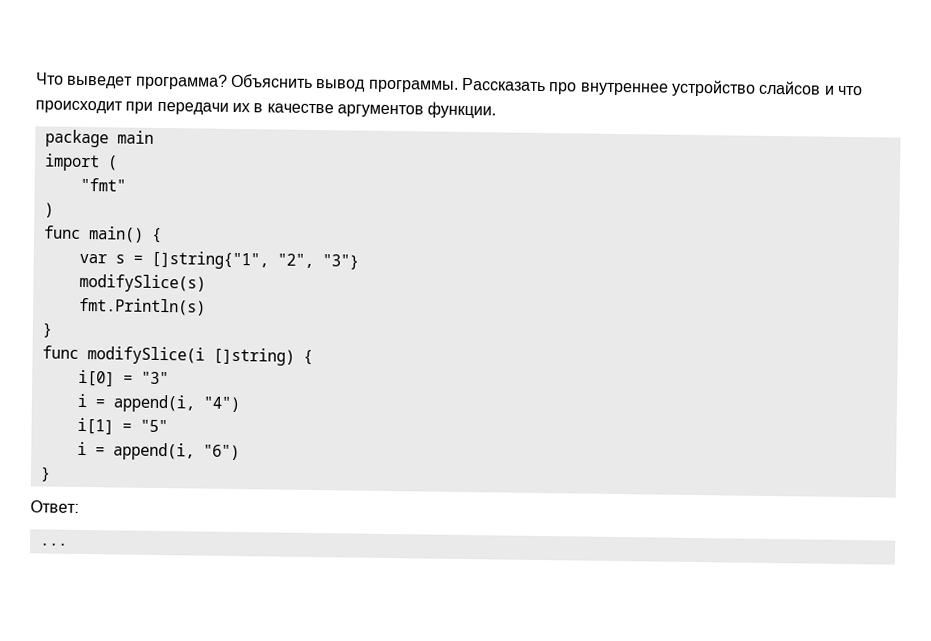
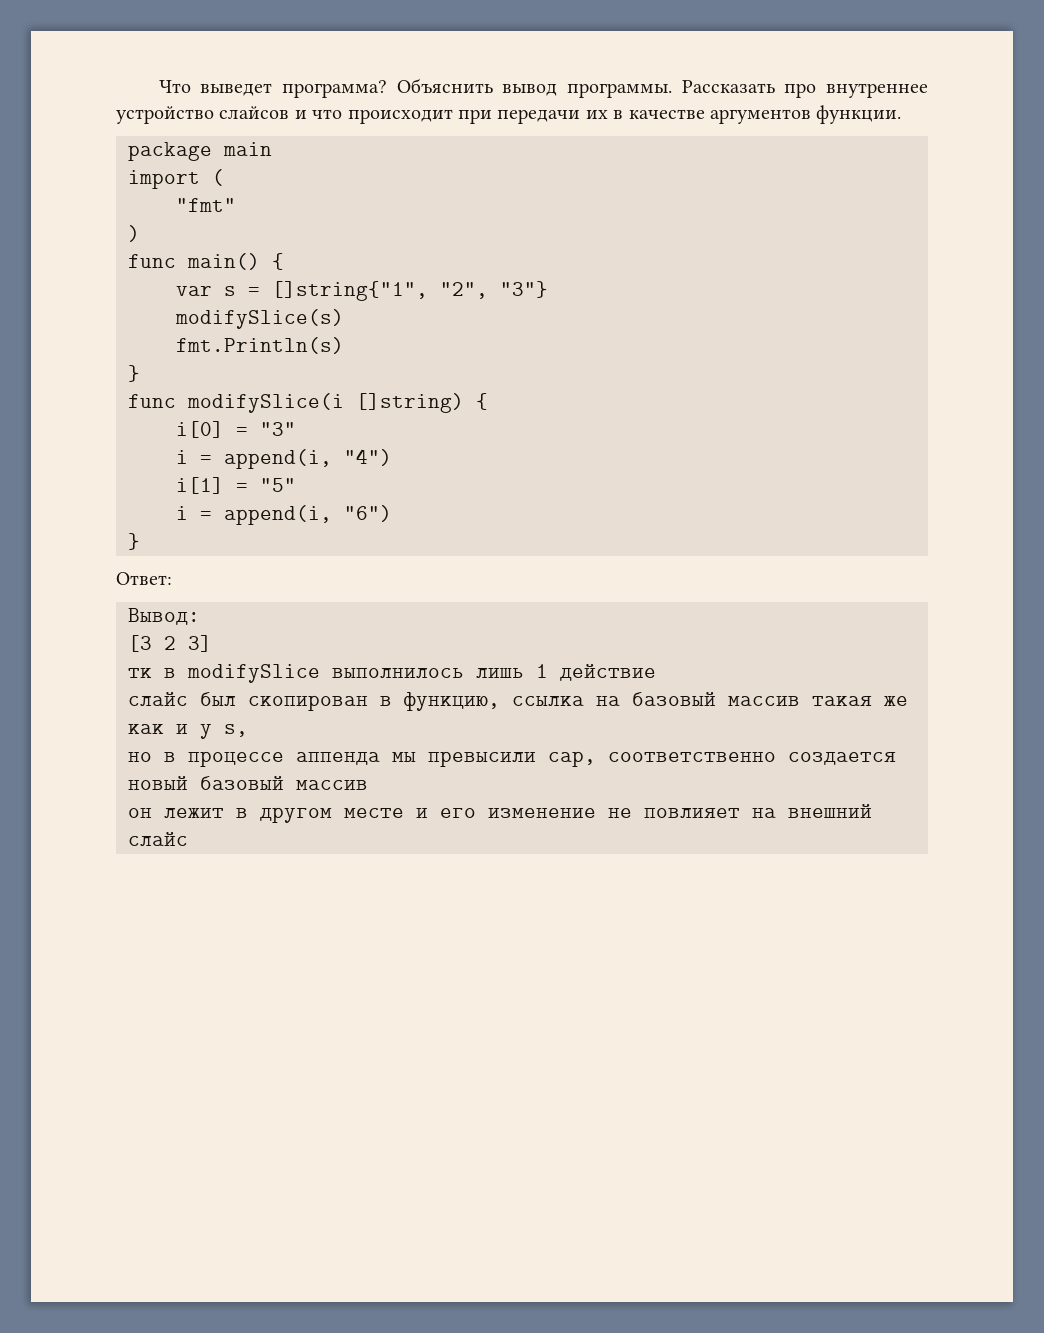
[39,542,68,546] ... -> [128,608,200,625] [128,635,212,652] [128,664,656,683] [128,692,908,711] [128,724,248,739] [128,751,896,767] [128,776,368,790] [128,804,872,823] [128,832,188,846] Вывод: // [3 2 3] // тк в modifySlice выполнилось лишь 1 действие // слайс был скопирован в функцию, ссылка на базовый массив такая же как и у s, // но в процессе аппенда мы превысили cap, соответственно создается новый базовый массив // он лежит в другом месте и его изменение не повлияет на внешний слайс

